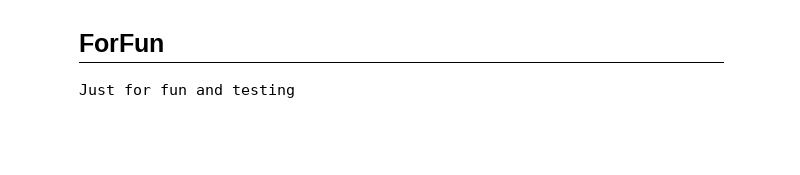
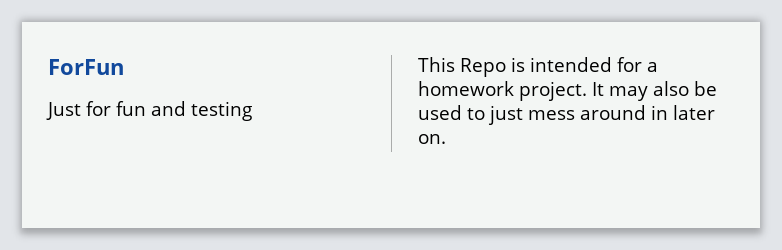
(295, 91) none -> [418,57,658,77] [418,81,717,101] [418,105,715,125] [418,134,446,144] // This Repo is intended for a homework project. It may also be used to just mess around in later on.

